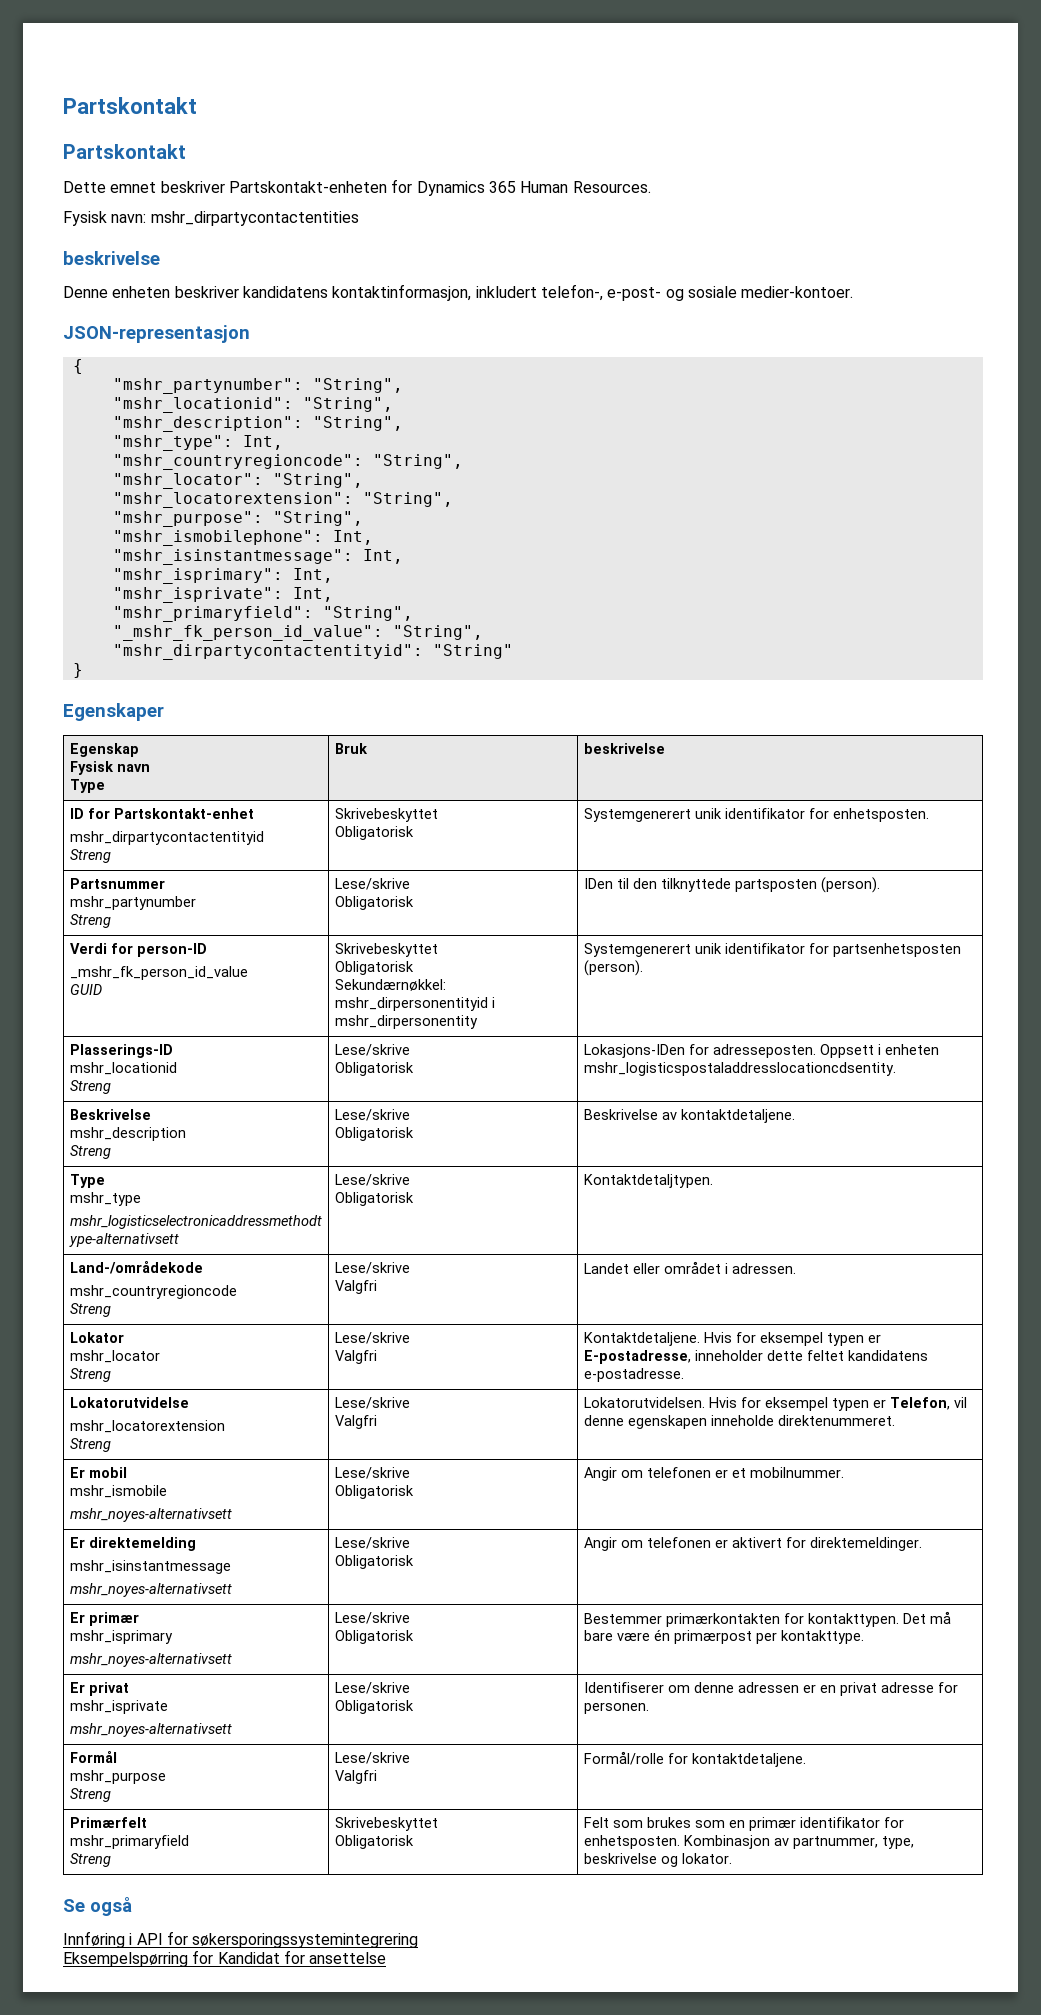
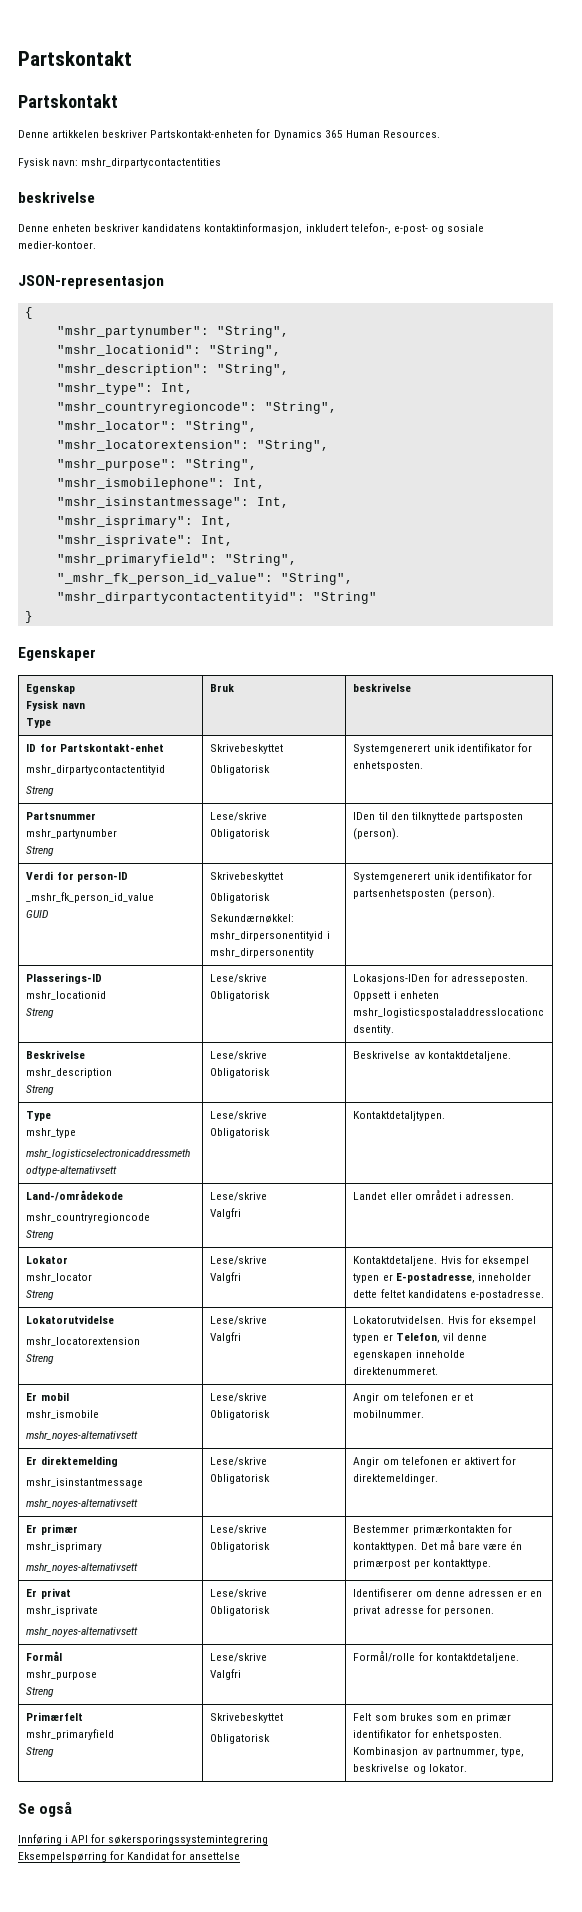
[63,181,157,193] Dette emnet -> [18,130,100,138] Denne artikkelen

